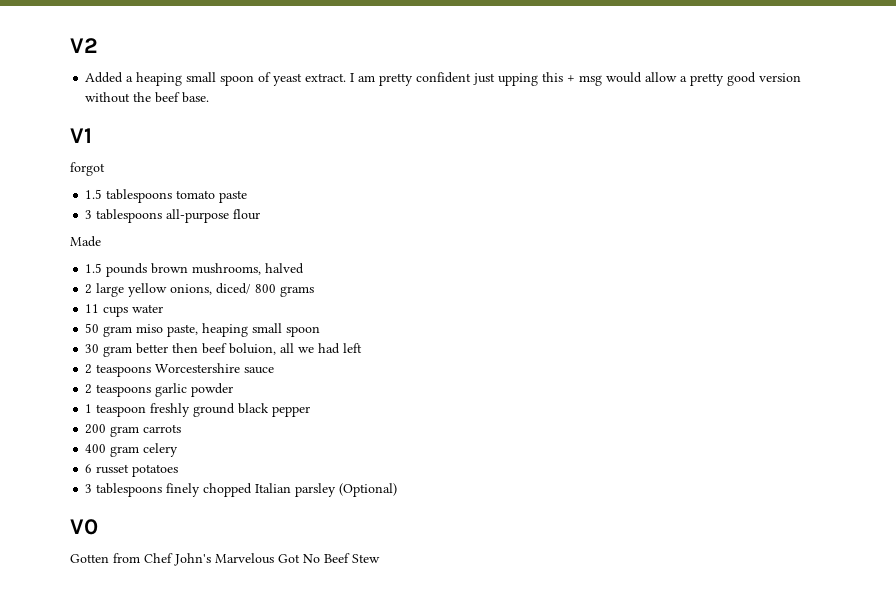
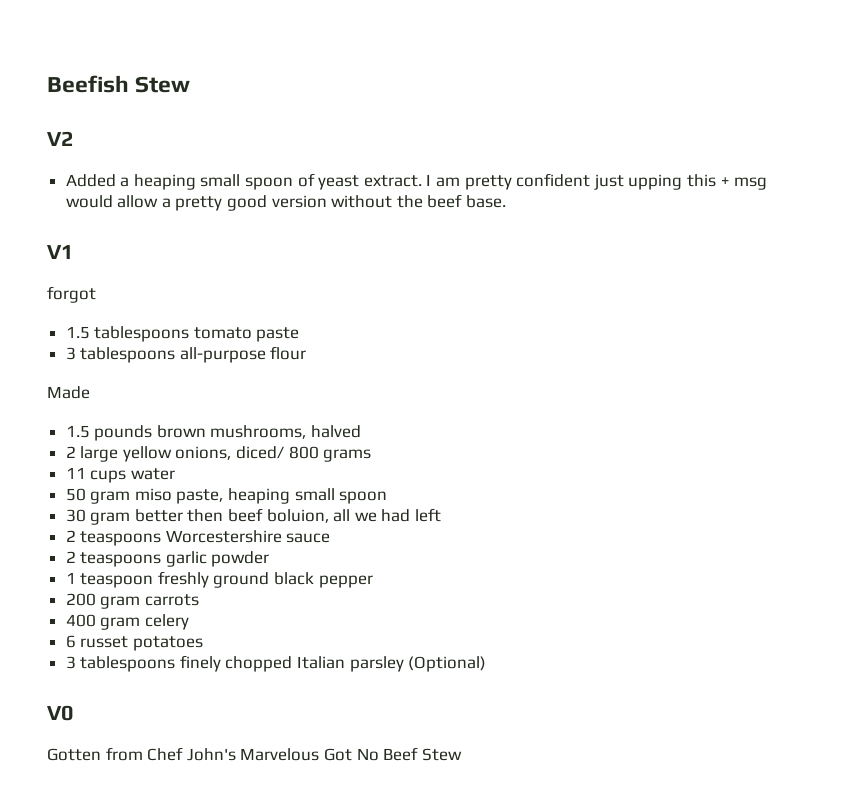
(70, 45) none -> [47,75,191,93] Beefish Stew //

